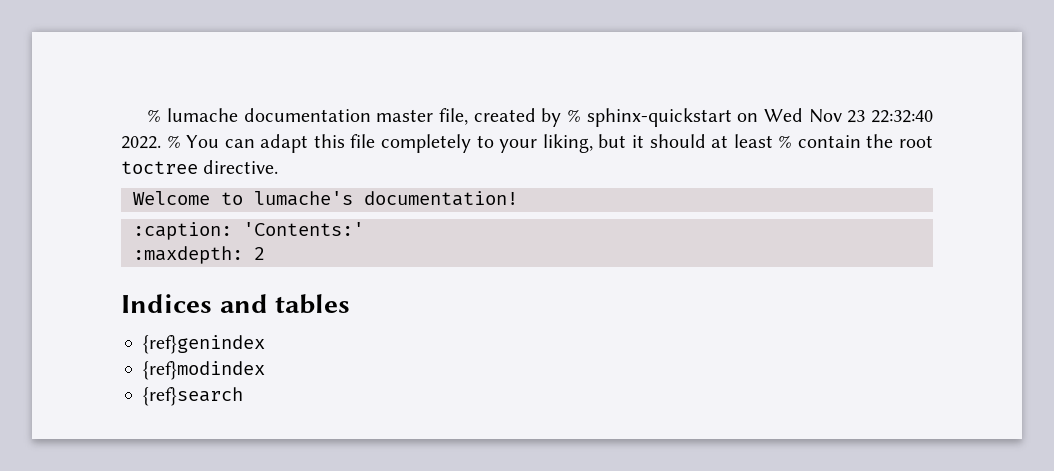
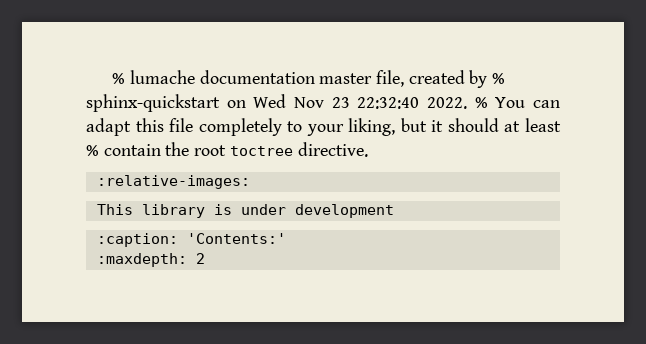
[133,191,518,206] [133,222,364,240] [133,246,265,264] [121,294,351,314] [143,335,265,354] [143,361,265,380] [143,387,243,406] Welcome to lumache's documentation! // :caption: 'Contents:' // :maxdepth: 2 // Indices and tables // {ref}genindex // {ref}modindex // {ref}search -> [96,175,250,189] [96,204,394,218] [96,233,286,247] [96,253,205,267] :relative-images: // This library is under development // :caption: 'Contents:' // :maxdepth: 2

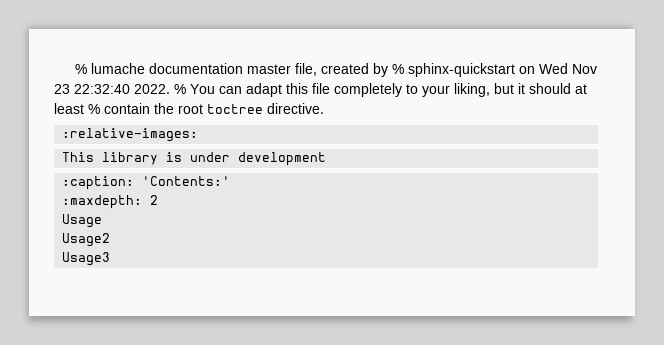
(205, 258) none -> [62,214,103,228] [62,233,111,247] [62,252,111,266] // Usage // Usage2 // Usage3

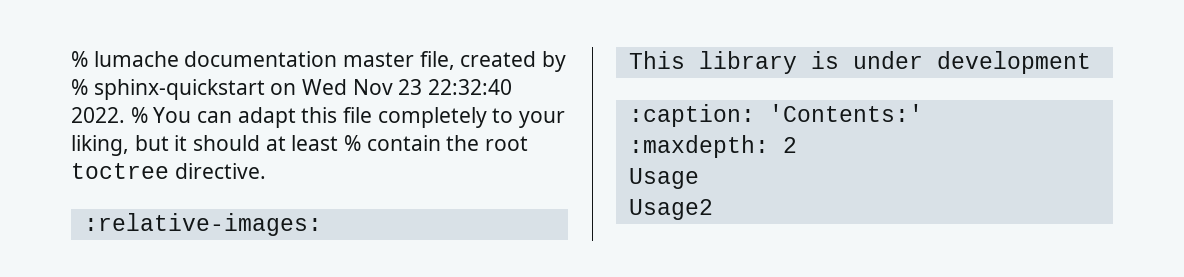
[62,252,111,266] // Usage3 -> (713, 209) none

